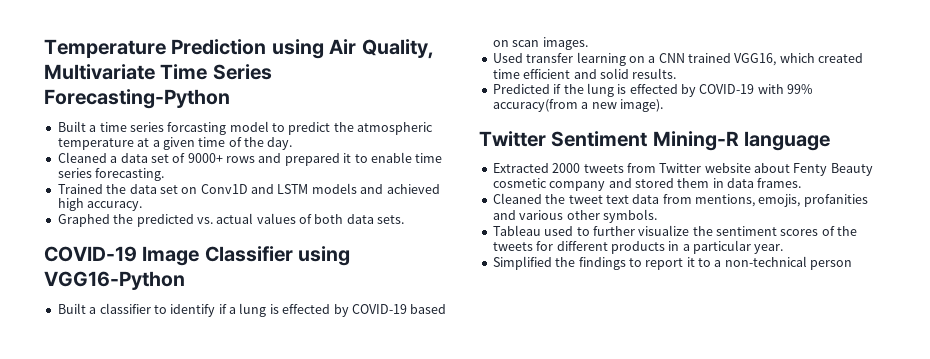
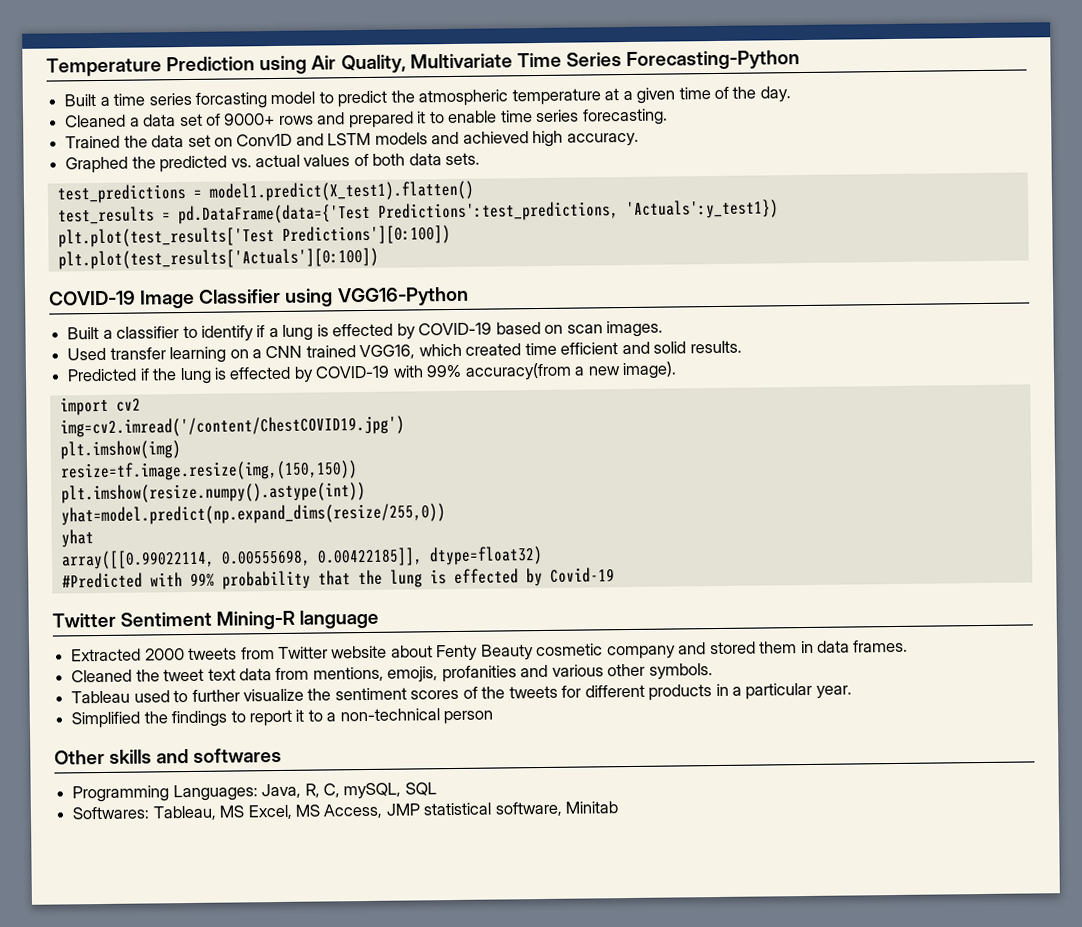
(405, 219) none -> [56,180,474,204] [57,199,779,225] [57,225,451,248] [57,247,379,270] // test_predictions = model1.predict(X_test1).flatten() // test_results = pd.DataFrame(data={'Test Predictions':test_predictions, 'Actuals':y_test1}) // plt.plot(test_results['Test Predictions'][0:100]) // plt.plot(test_results['Actuals'][0:100])
(663, 105) none -> [59,396,141,416] [59,415,405,438] [59,440,181,460] [59,460,358,482] [60,481,366,504] [60,503,446,526] [60,529,94,548] [60,545,543,570] [61,567,615,590] // import cv2 // img=cv2.imread('/content/ChestCOVID19.jpg') // plt.imshow(img) // resize=tf.image.resize(img,(150,150)) // plt.imshow(resize.numpy().astype(int)) // yhat=model.predict(np.expand_dims(resize/255,0)) // yhat // array([[0.99022114, 0.00555698, 0.00422185]], dtype=float32) // #Predicted with 99% probability that the lung is effected by Covid-19
(853, 265) none -> [54,747,283,765] [72,782,437,803] [72,801,619,821] // Other skills and softwares // Programming Languages: Java, R, C, mySQL, SQL // Softwares: Tableau, MS Excel, MS Access, JMP statistical software, Minitab

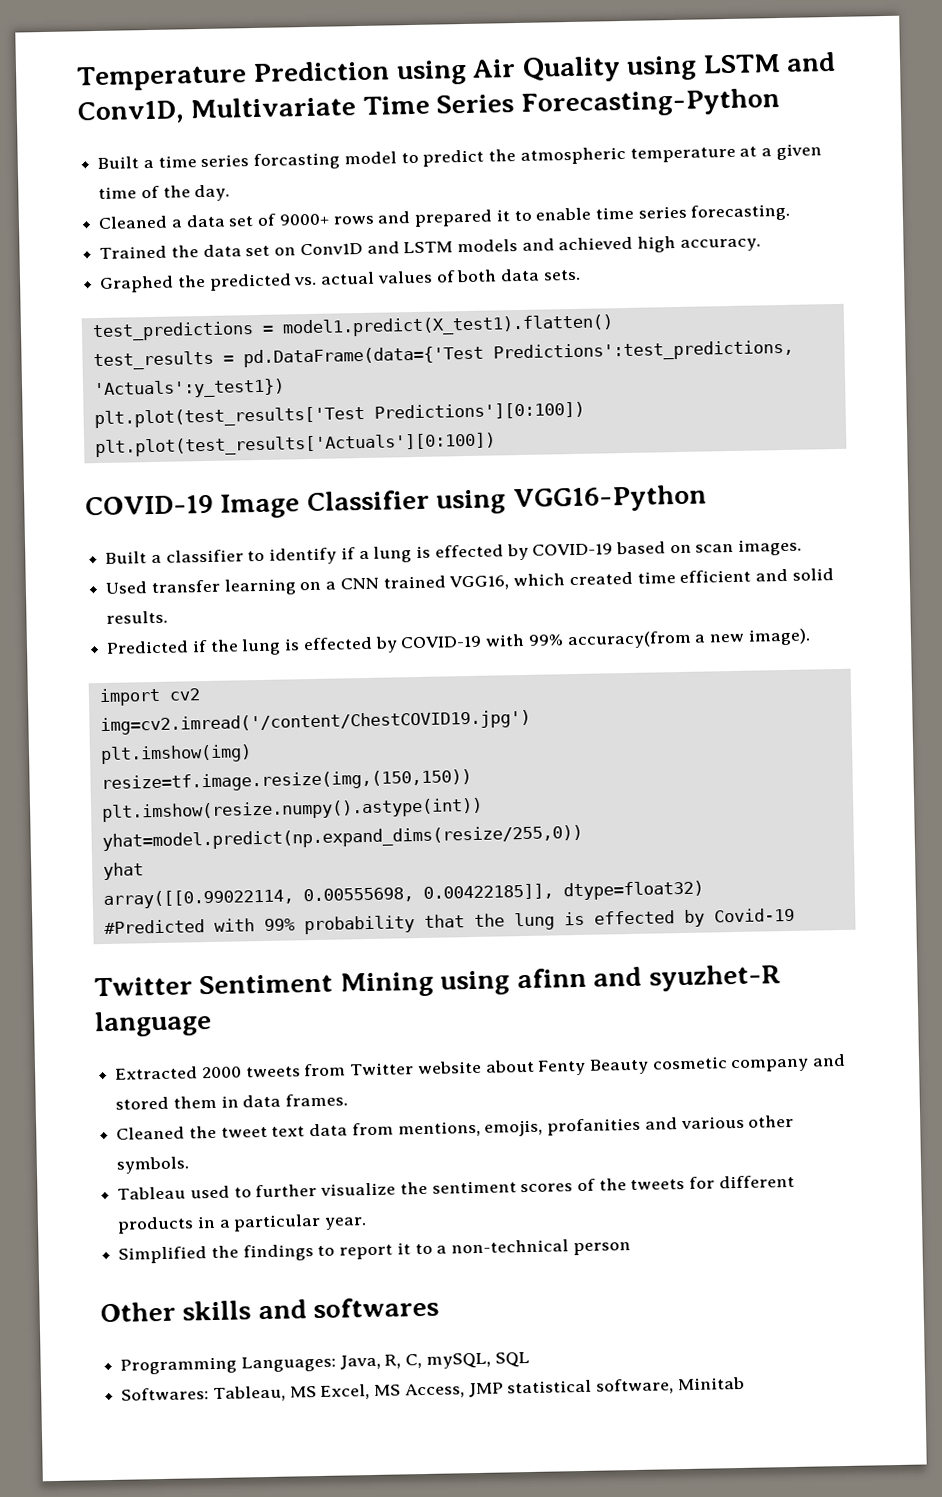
[340,54,406,74] Quality, -> [521,51,836,83] [77,100,185,125] Quality using LSTM and Conv1D,
[216,610,296,630] Mining-R -> [339,964,781,998] Mining using afinn and syuzhet-R

